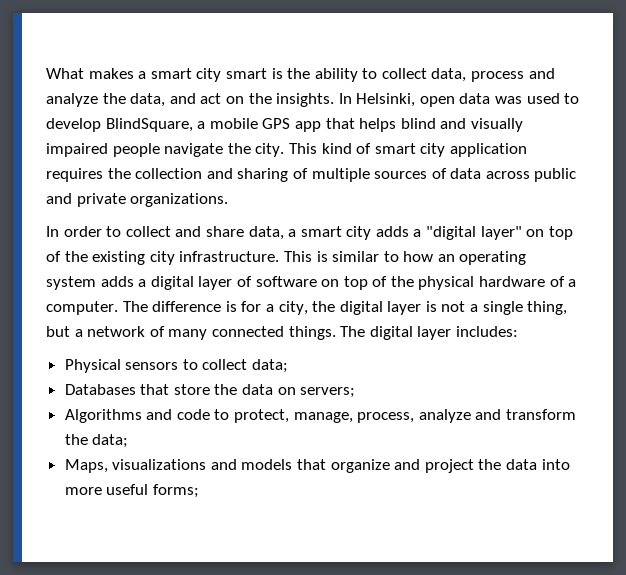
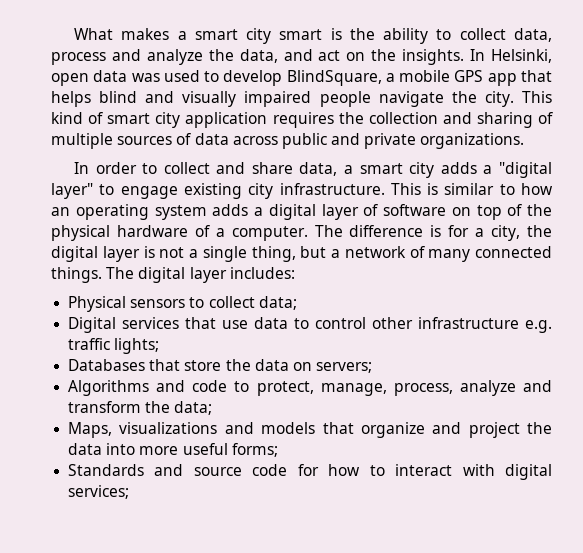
[526,226,573,240] [46,251,88,262] on top of the -> [99,184,178,199] to engage
(289, 366) none -> [68,317,552,333] [68,338,160,354] // Digital services that use data to control other infrastructure e.g. traffic lights;
(199, 491) none -> [68,464,552,480] [68,485,130,499] // Standards and source code for how to interact with digital services;

